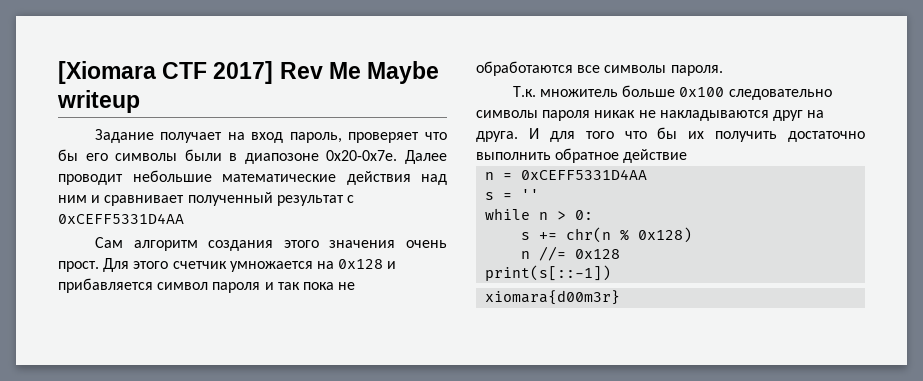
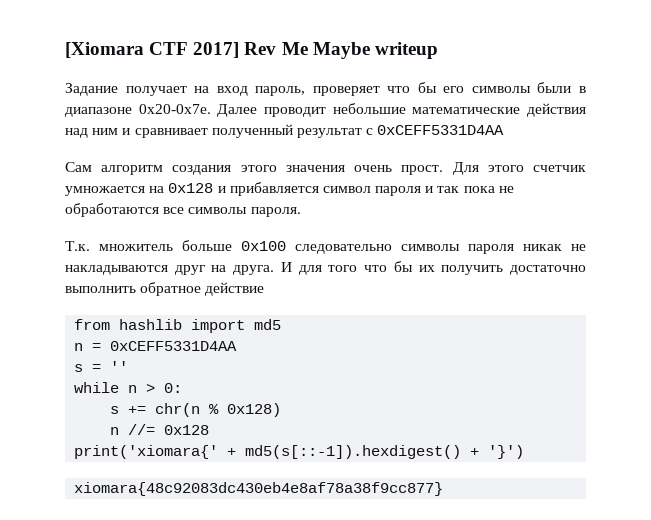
[244,153,319,164] диапозоне -> [65,107,132,117] диапазоне
(688, 156) none -> [74,319,282,333] // from hashlib import md5
[485,265,612,281] [485,290,621,305] print(s[::-1]) // xiomara{d00m3r} -> [74,445,525,459] [74,482,444,496] print('xiomara{' + md5(s[::-1]).hexdigest() + '}') // xiomara{48c92083dc430eb4e8af78a38f9cc877}

